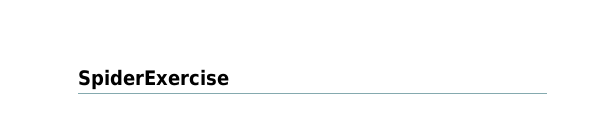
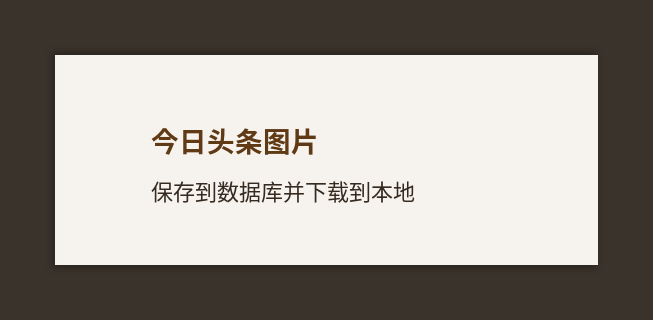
[78,69,229,90] SpiderExercise -> [151,128,319,155] [151,181,415,203] 今日头条图片 // 保存到数据库并下载到本地

